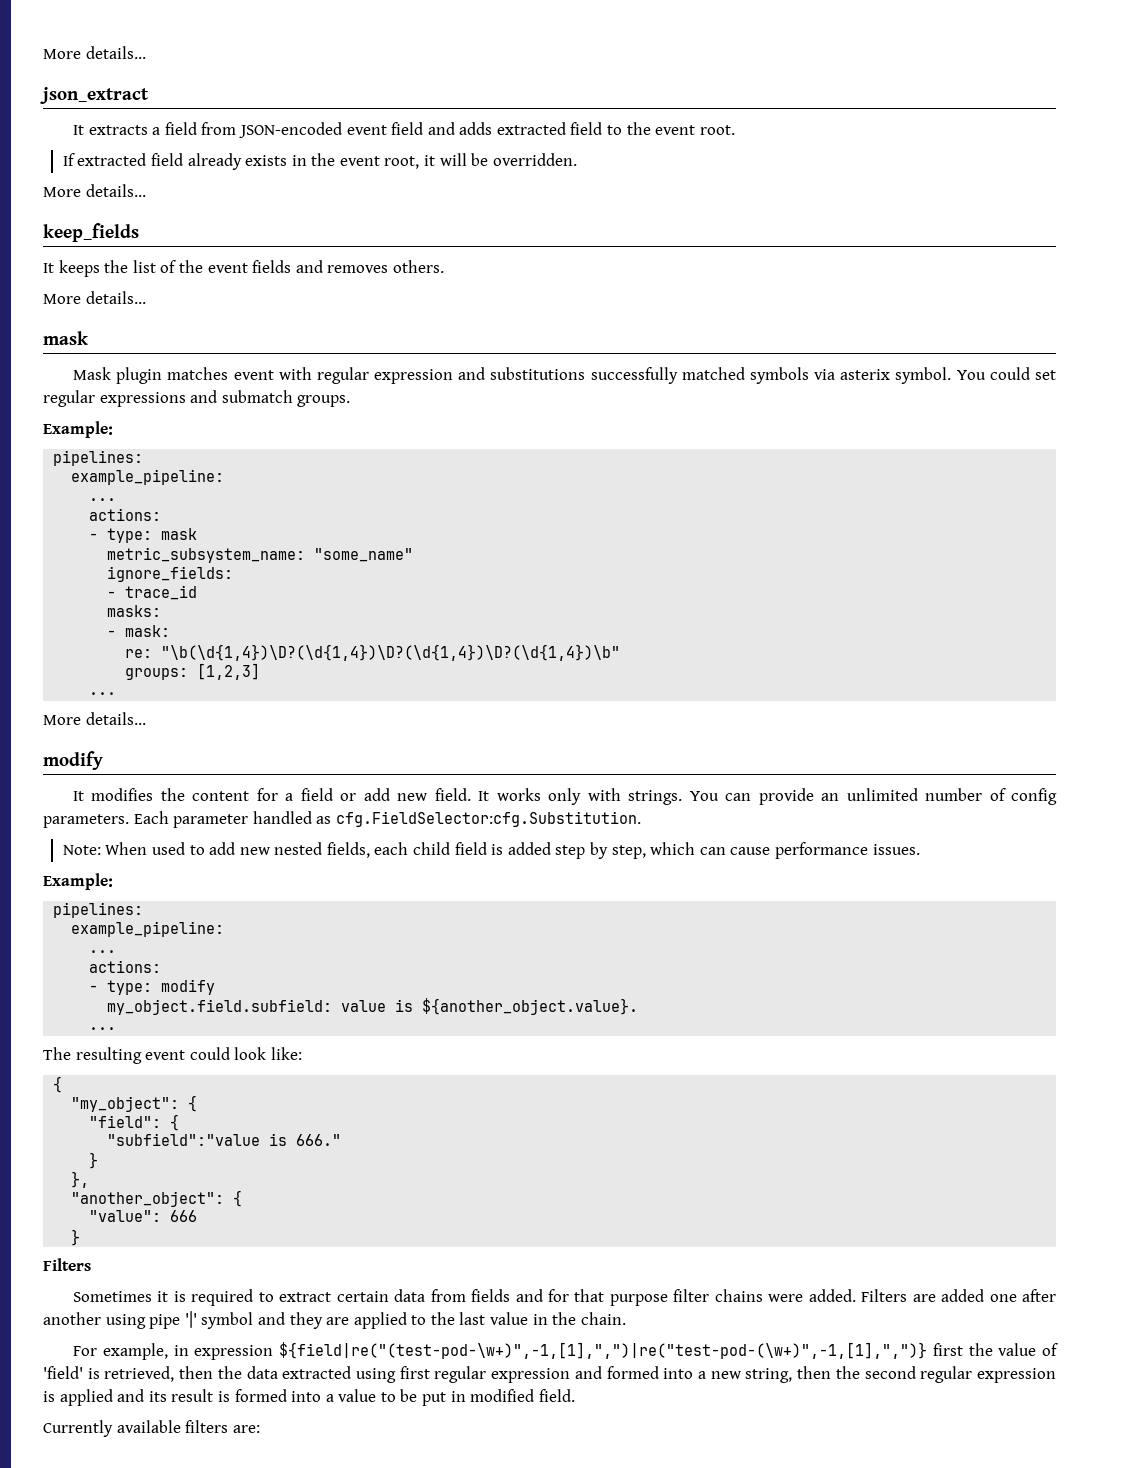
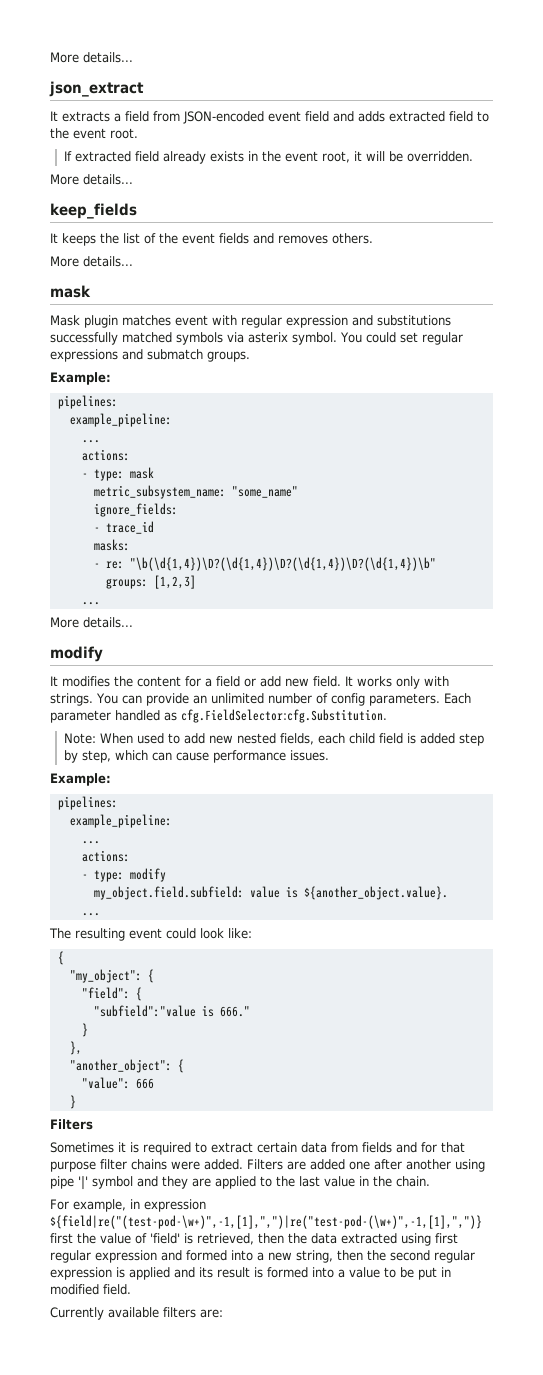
[125,625,171,637] mask: // -> (100, 565) none

